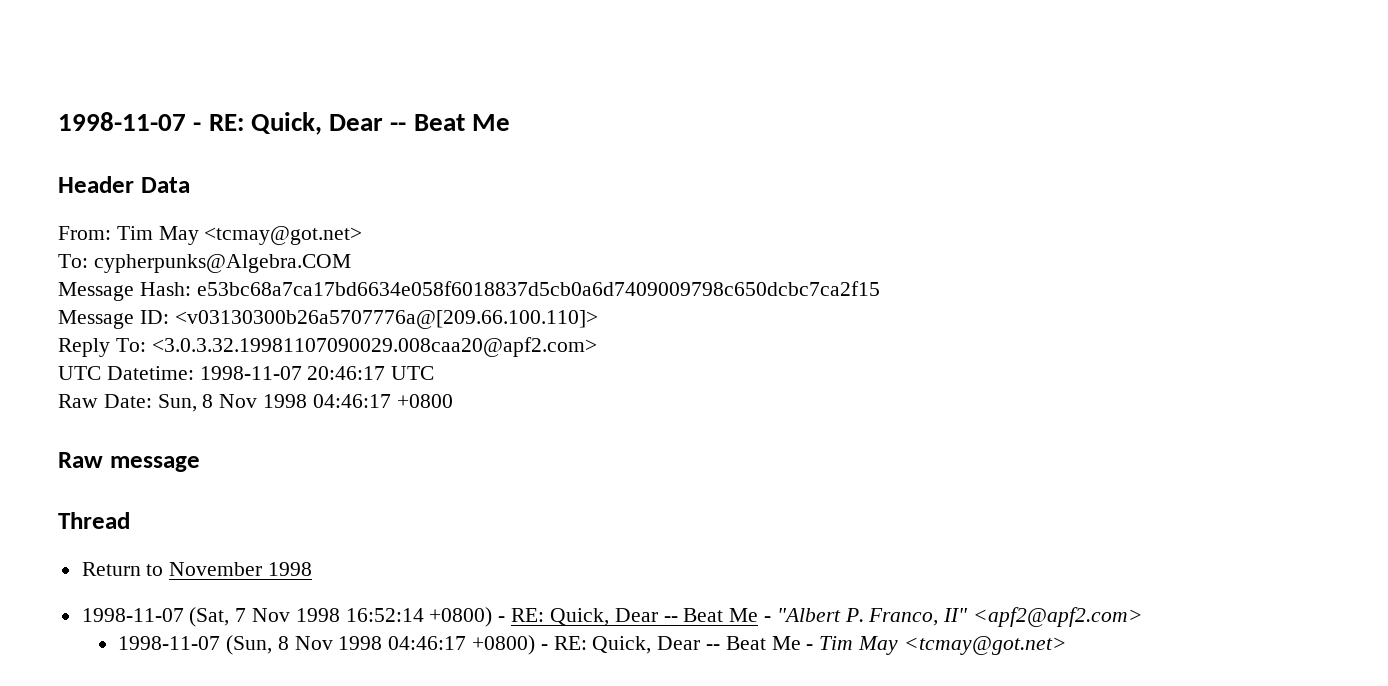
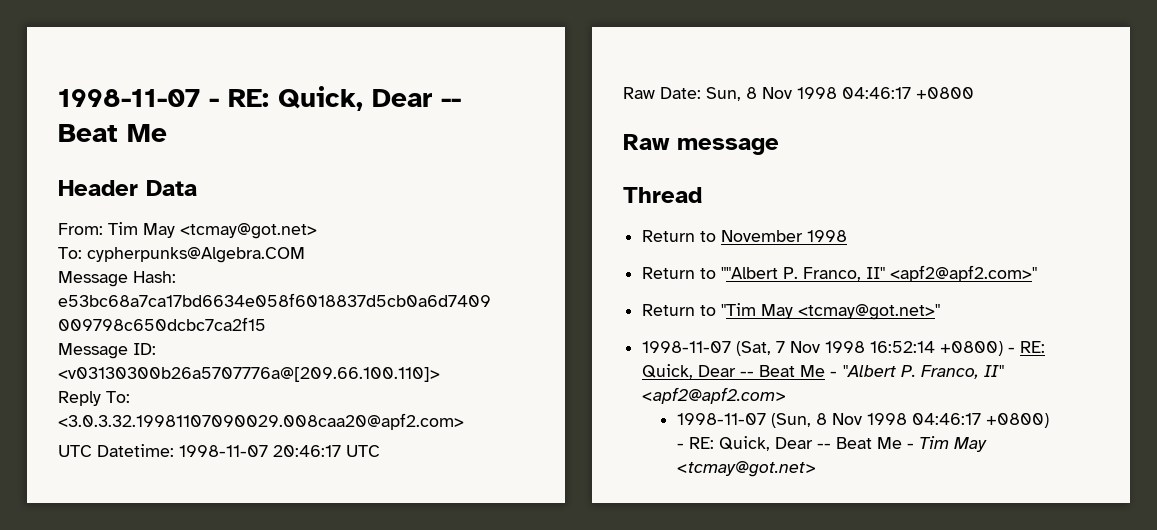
(313, 569) none -> [642,265,1038,282] [642,303,941,320] // Return to ""Albert P. Franco, II" <apf2@apf2.com>" // Return to "Tim May <tcmay@got.net>"

